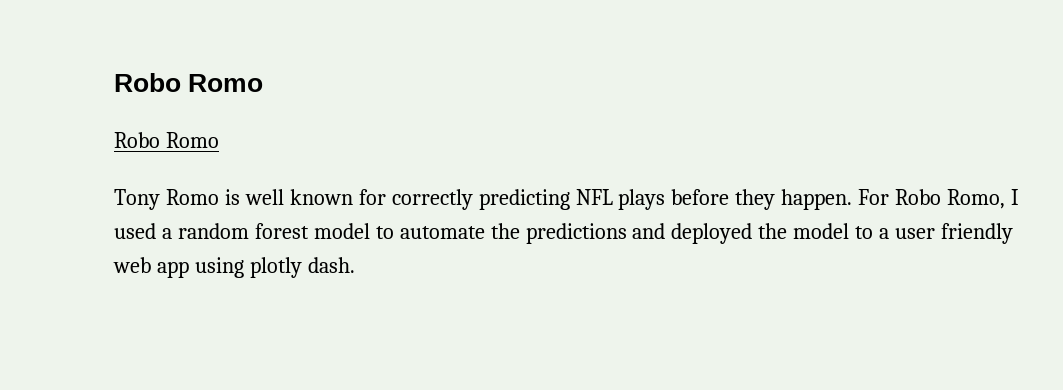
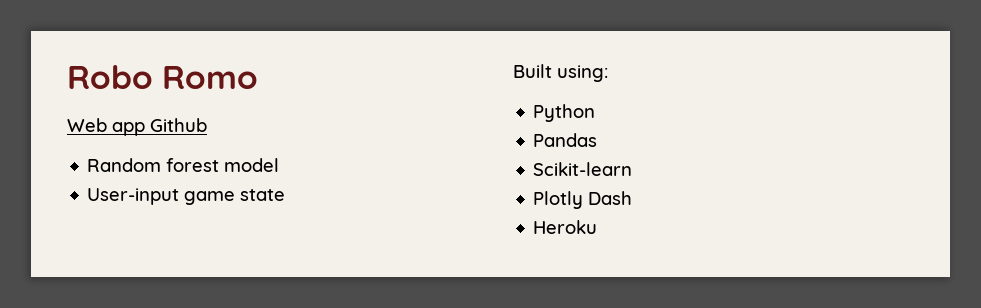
[114,73,264,92] [114,132,219,148] [114,189,1020,210] [114,223,1014,244] [113,257,355,278] Robo Romo // Robo Romo // Tony Romo is well known for correctly predicting NFL plays before they happen. For Robo Romo, I used a random forest model to automate the predictions and deployed the model to a user friendly web app using plotly dash. -> [67,65,259,89] [67,118,207,136] [87,158,280,172] [87,188,286,205] [513,64,608,82] [533,104,596,122] [533,133,598,147] [533,162,633,176] [533,191,633,209] [533,220,598,234] Robo Romo // Web app Github // Random forest model // User-input game state // Built using: // Python // Pandas // Scikit-learn // Plotly Dash // Heroku

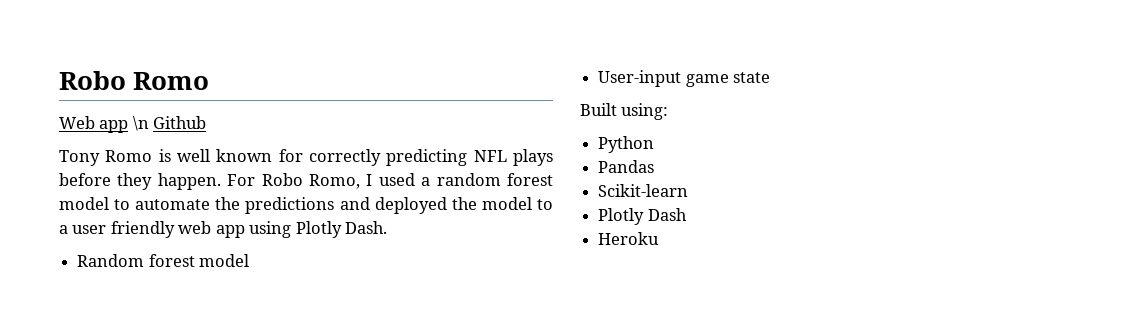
(145, 129) none -> [132,116,149,131] \n
(207, 125) none -> [59,149,553,166] [59,173,553,190] [59,197,553,214] [59,221,388,238] // Tony Romo is well known for correctly predicting NFL plays before they happen. For Robo Romo, I used a random forest model to automate the predictions and deployed the model to a user friendly web app using Plotly Dash.

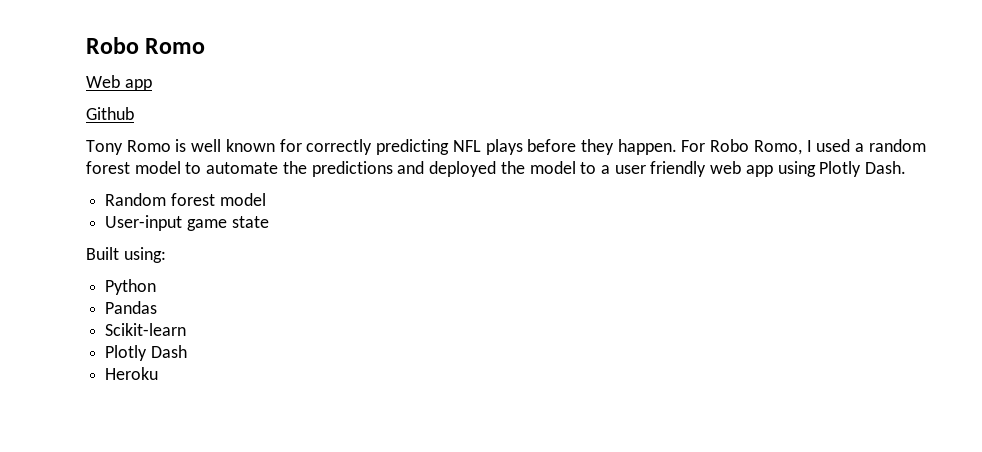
[132,116,149,131] \n -> (152, 85) //

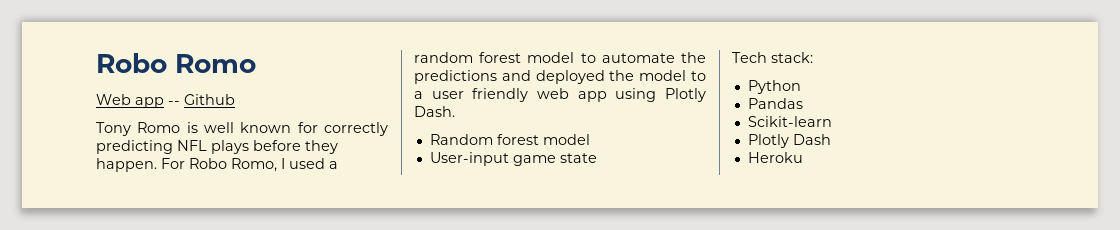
(152, 85) // -> [168,101,180,105] --
[86,247,166,263] Built using: -> [732,52,813,63] Tech stack:

